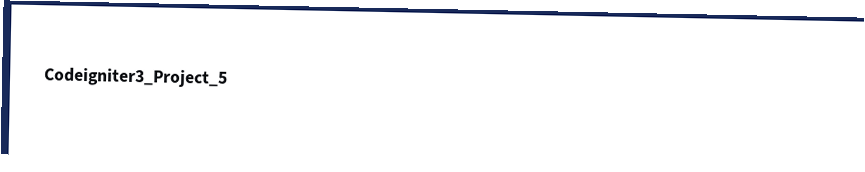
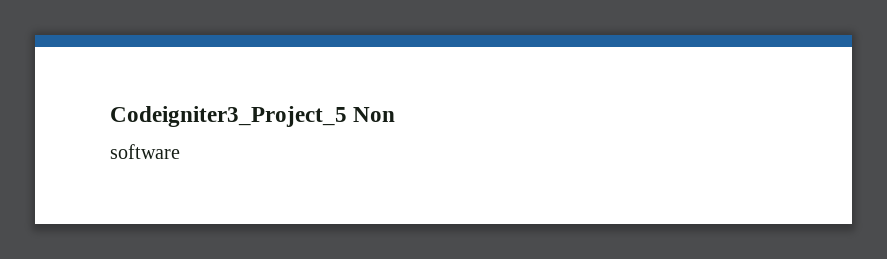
(228, 77) none -> [353,107,396,122] [110,144,180,159] Non // software

